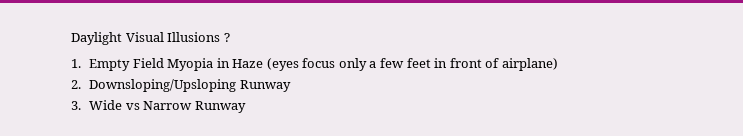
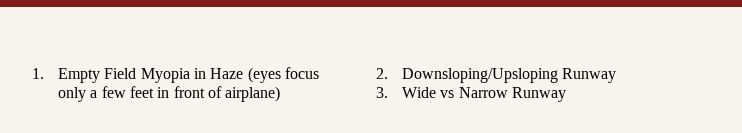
[71,32,230,45] Daylight Visual Illusions ? // -> (32, 73) none

